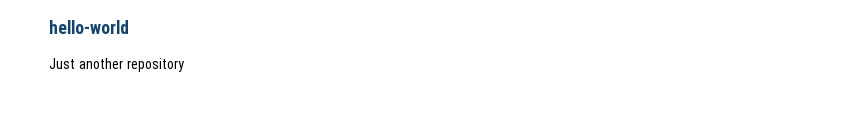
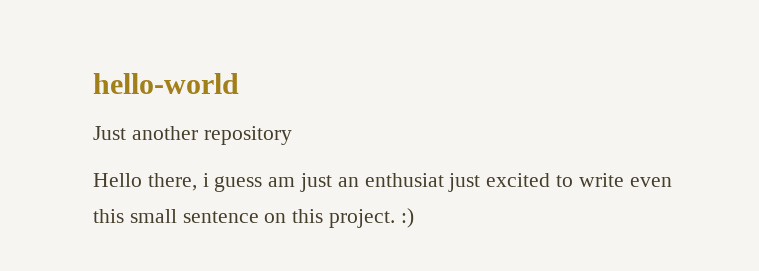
(184, 65) none -> [93,173,672,192] [93,208,414,228] // Hello there, i guess am just an enthusiat just excited to write even this small sentence on this project. :)

